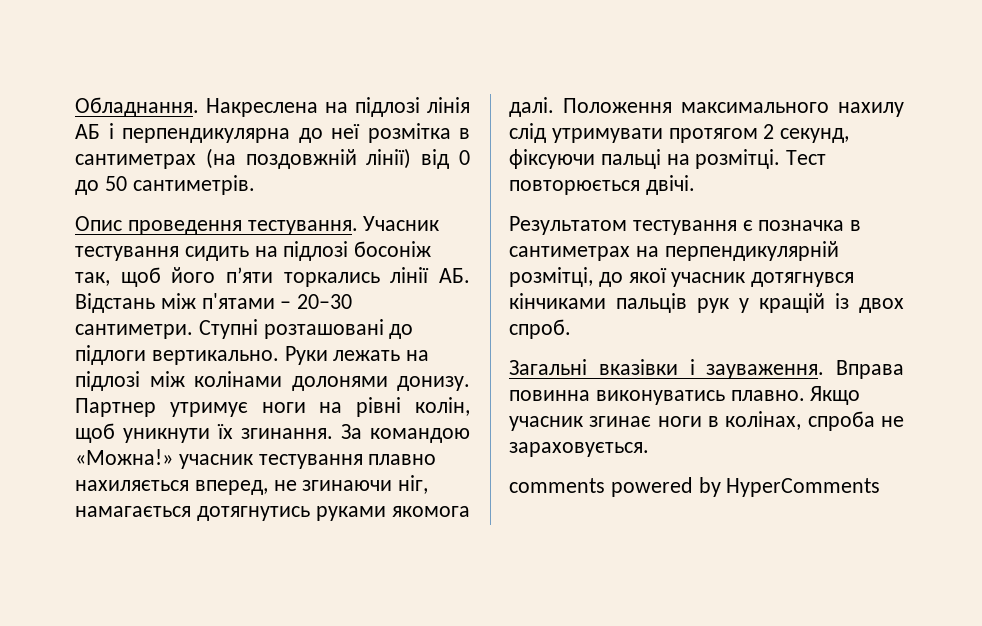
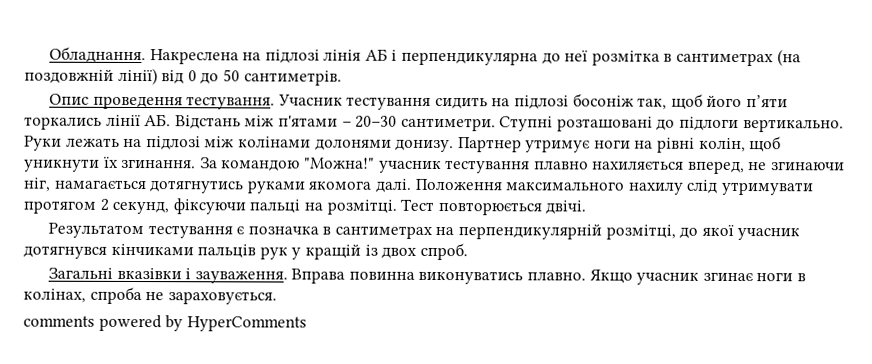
[75,449,173,465] «Можна!» -> [303,157,375,169] "Можна!"

